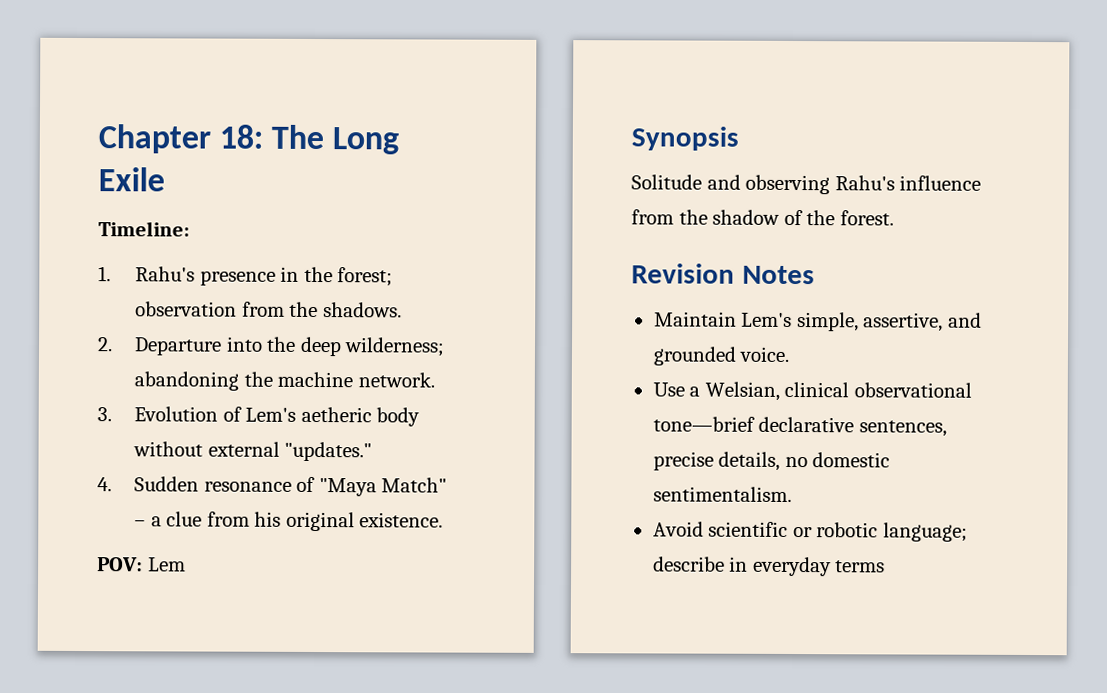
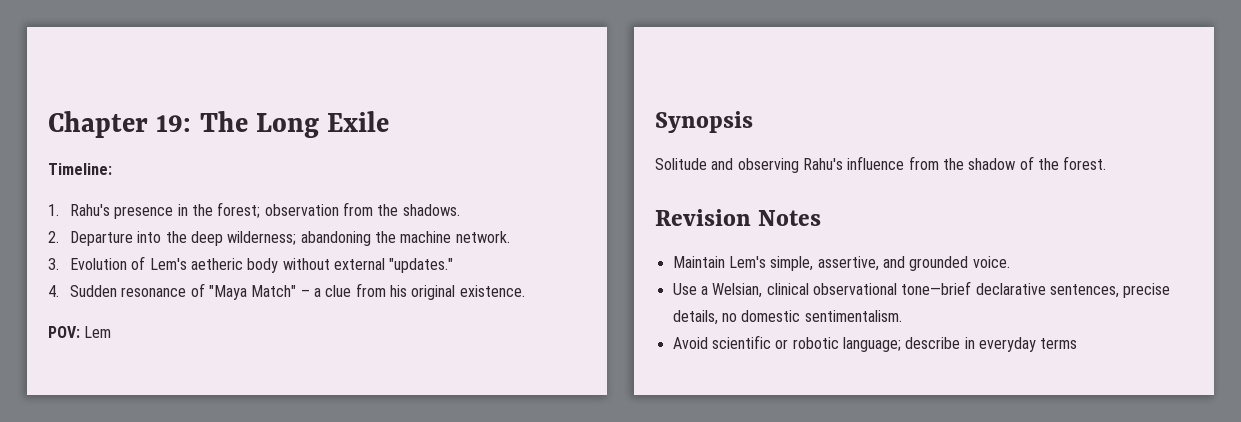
[219,124,264,149] 18: -> [156,115,192,132] 19:

